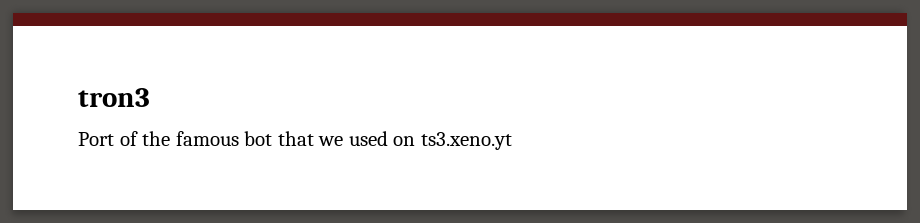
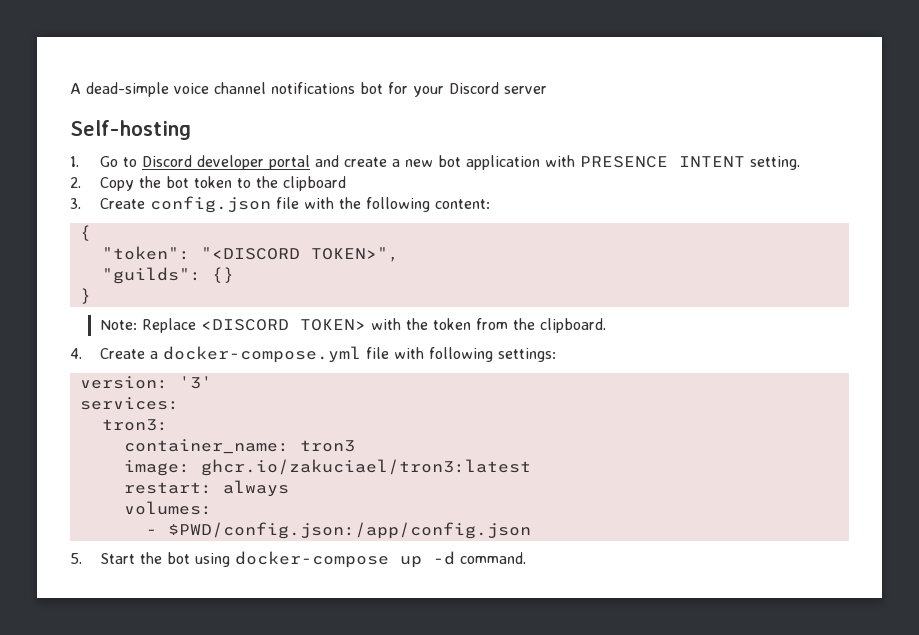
[78,88,150,107] [78,131,512,150] tron3 // Port of the famous bot that we used on ts3.xeno.yt -> [70,82,547,97] [70,120,191,140] [70,155,800,170] [70,176,346,191] [70,196,490,213] [79,225,91,241] [101,246,399,262] [101,267,234,284] [79,288,91,304] [99,318,606,333] [70,346,556,363] [79,376,212,389] [79,397,179,410] [101,419,168,431] [123,439,355,454] [123,459,531,476] [123,480,289,497] [123,501,212,515] [145,522,531,539] [70,551,526,568] A dead-simple voice channel notifications bot for your Discord server // Self-hosting // 1. Go to Discord developer portal and create a new bot application with PRESENCE INTENT setting. // 2. Copy the bot token to the clipboard // 3. Create config.json file with the following content: // { // "token": "<DISCORD TOKEN>", // "guilds": {} // } // Note: Replace <DISCORD TOKEN> with the token from the clipboard. // 4. Create a docker-compose.yml file with following settings: // version: '3' // services: // tron3: // container_name: tron3 // image: ghcr.io/zakuciael/tron3:latest // restart: always // volumes: // - $PWD/config.json:/app/config.json // 5. Start the bot using docker-compose up -d command.

